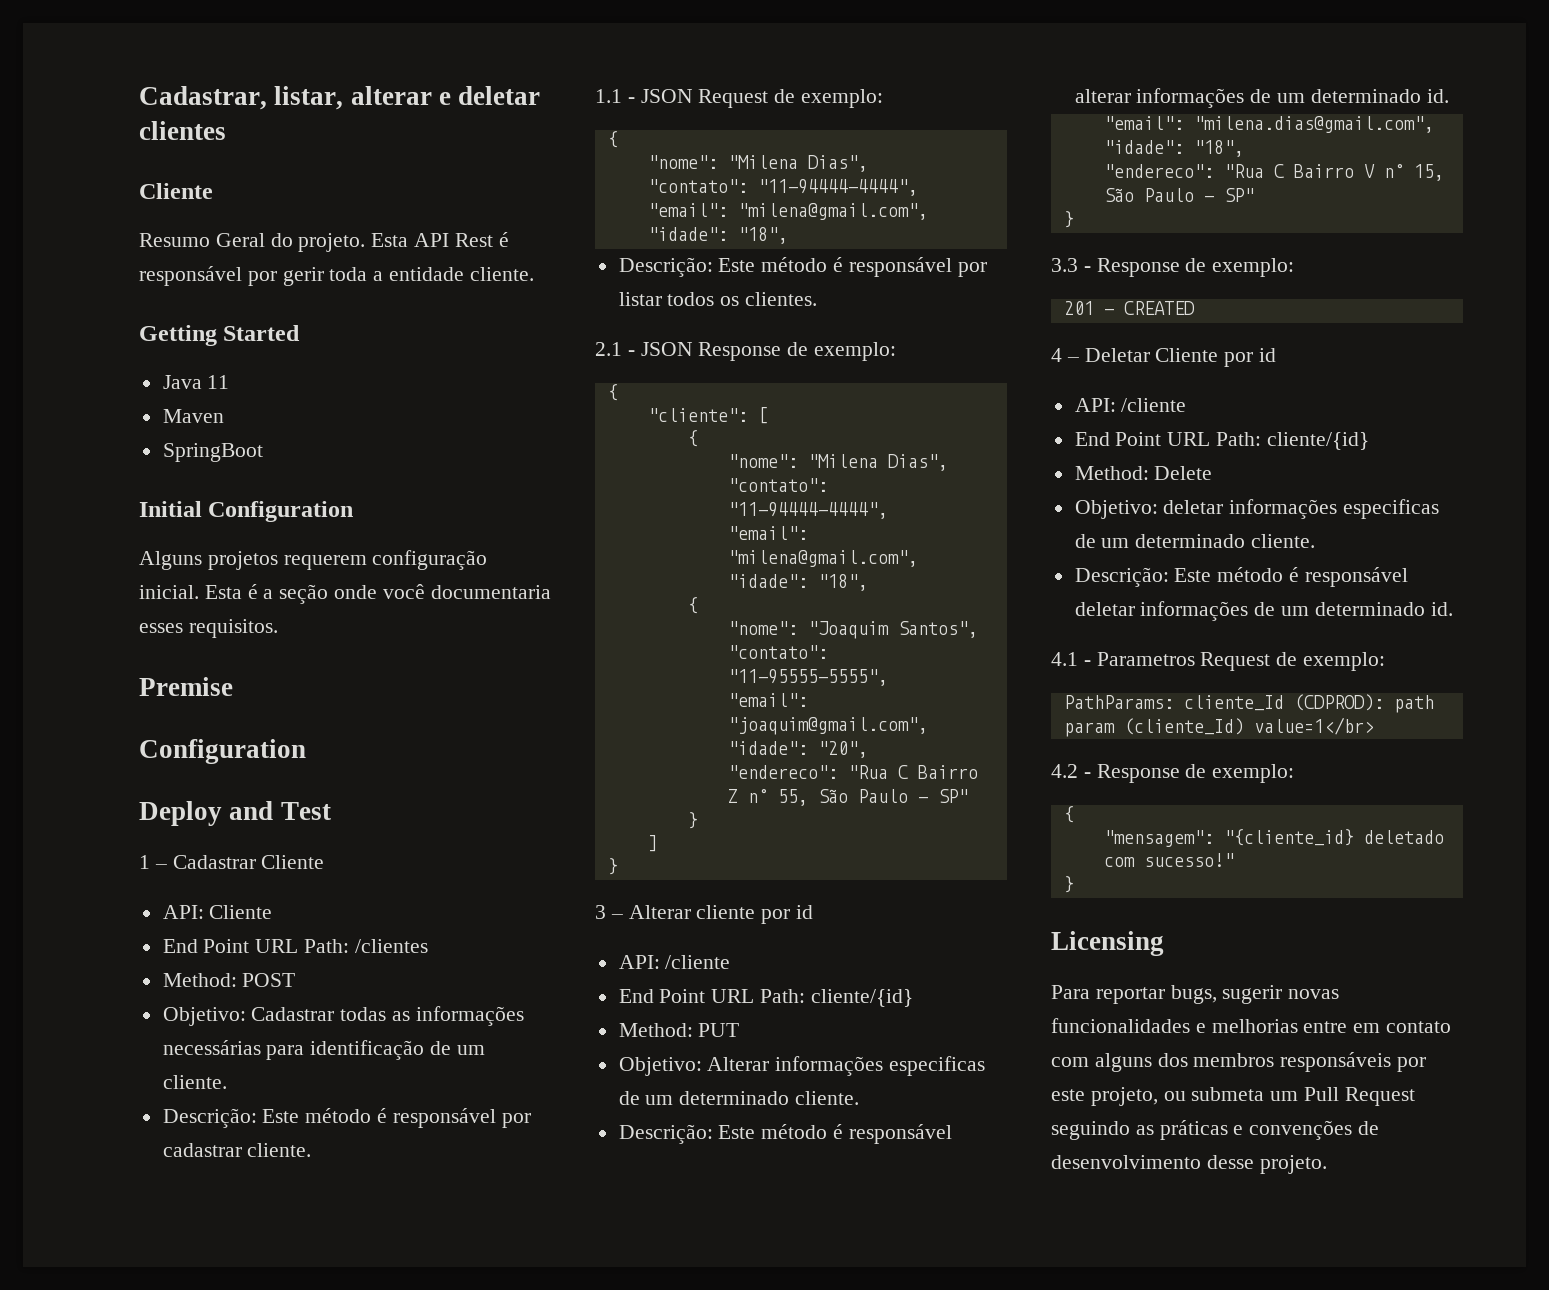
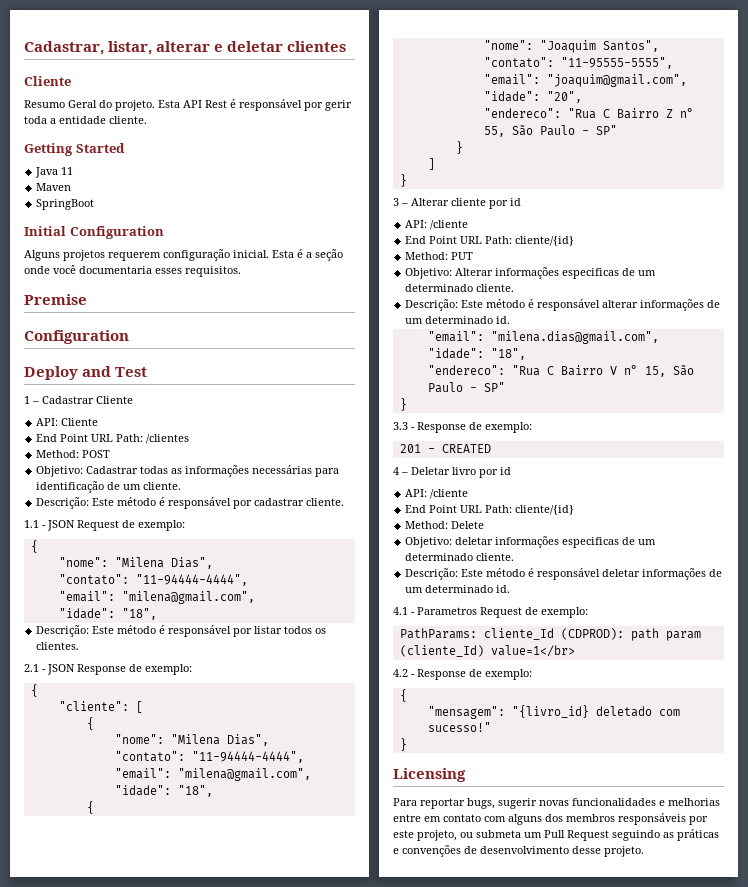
[1155,348,1219,362] Cliente -> [452,467,476,475] livro
[1223,829,1354,846] "{cliente_id} -> [511,705,589,718] "{livro_id}

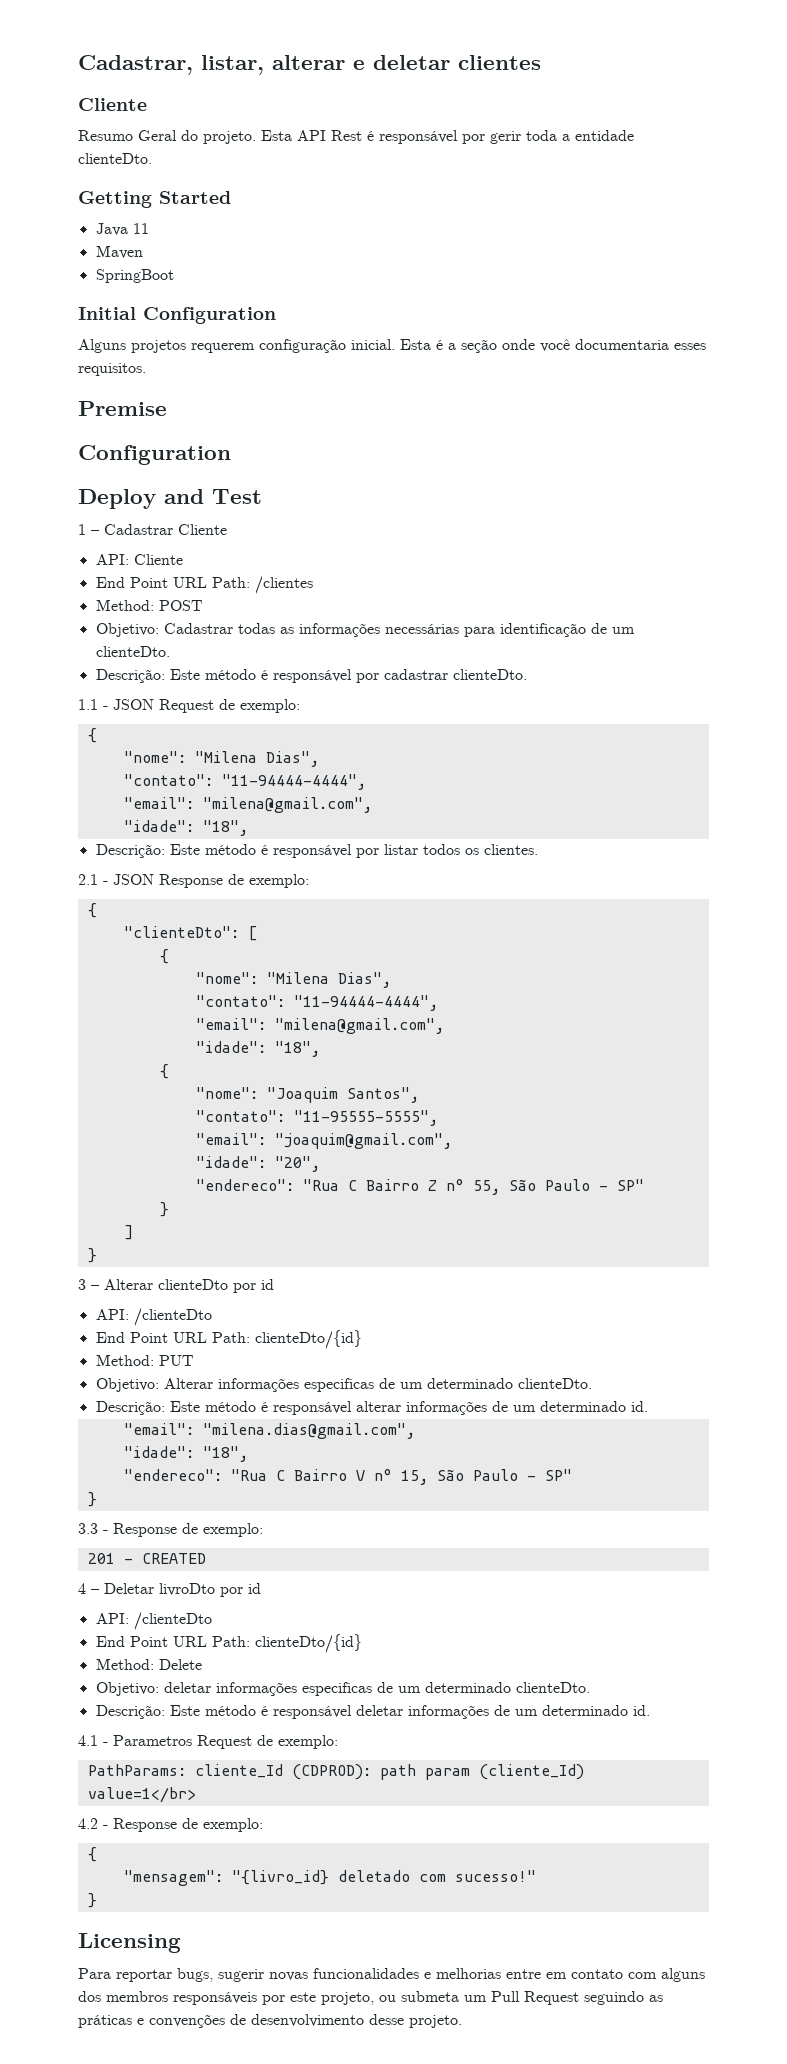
[109,116,147,124] cliente. -> [78,153,152,164] clienteDto.
[143,482,182,490] cliente. -> [95,646,170,657] clienteDto.
[306,498,345,506] cliente. -> [452,669,527,680] clienteDto.
[58,701,129,711] "cliente": -> [123,926,239,938] "clienteDto":
[451,198,521,209] [405,220,469,230] [405,236,575,246] cliente por id // API: /cliente // End Point URL Path: cliente/{id} -> [158,1279,274,1293] [95,1308,212,1326] [95,1330,362,1349] clienteDto por id // API: /clienteDto // End Point URL Path: clienteDto/{id}
[476,284,515,292] cliente. -> [517,1378,592,1389] clienteDto.
[452,467,511,478] [405,489,469,499] [405,505,575,515] livro por id // API: /cliente // End Point URL Path: cliente/{id} -> [159,1583,261,1597] [95,1612,212,1630] [95,1634,362,1653] livroDto por id // API: /clienteDto // End Point URL Path: clienteDto/{id}
[476,553,515,561] cliente. -> [515,1682,590,1693] clienteDto.

